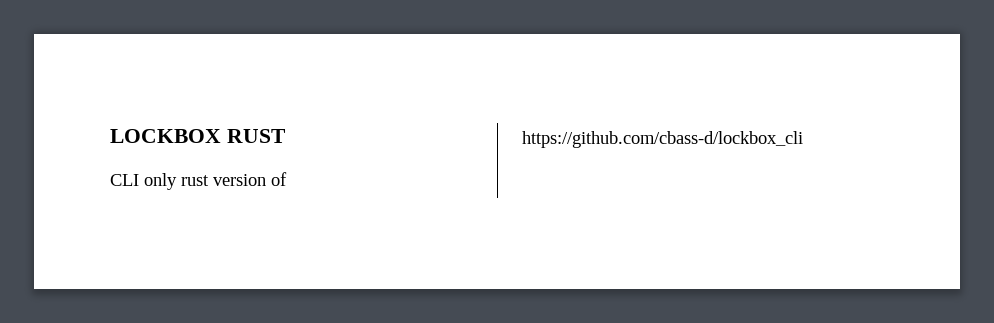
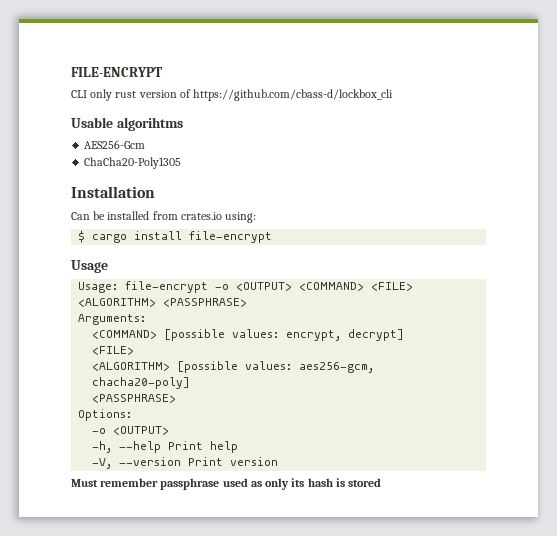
[110,129,286,143] LOCKBOX RUST -> [71,67,163,77] FILE-ENCRYPT
(803, 139) none -> [71,117,183,131] [84,140,146,149] [84,157,182,169] [71,186,155,198] [71,211,257,223] [78,230,273,243] [71,260,108,273] [78,281,414,293] [78,298,248,307] [78,314,147,325] [92,329,405,341] [92,346,135,355] [92,361,375,373] [92,377,191,389] [92,394,177,403] [78,409,133,421] [92,426,170,435] [92,441,239,453] [92,457,279,469] [71,478,382,490] // Usable algorihtms // AES256-Gcm // ChaCha20-Poly1305 // Installation // Can be installed from crates.io using: // $ cargo install file-encrypt // Usage // Usage: file-encrypt -o <OUTPUT> <COMMAND> <FILE> <ALGORITHM> <PASSPHRASE> // Arguments: // <COMMAND> [possible values: encrypt, decrypt] // <FILE> // <ALGORITHM> [possible values: aes256-gcm, chacha20-poly] // <PASSPHRASE> // Options: // -o <OUTPUT> // -h, --help Print help // -V, --version Print version // Must remember passphrase used as only its hash is stored

